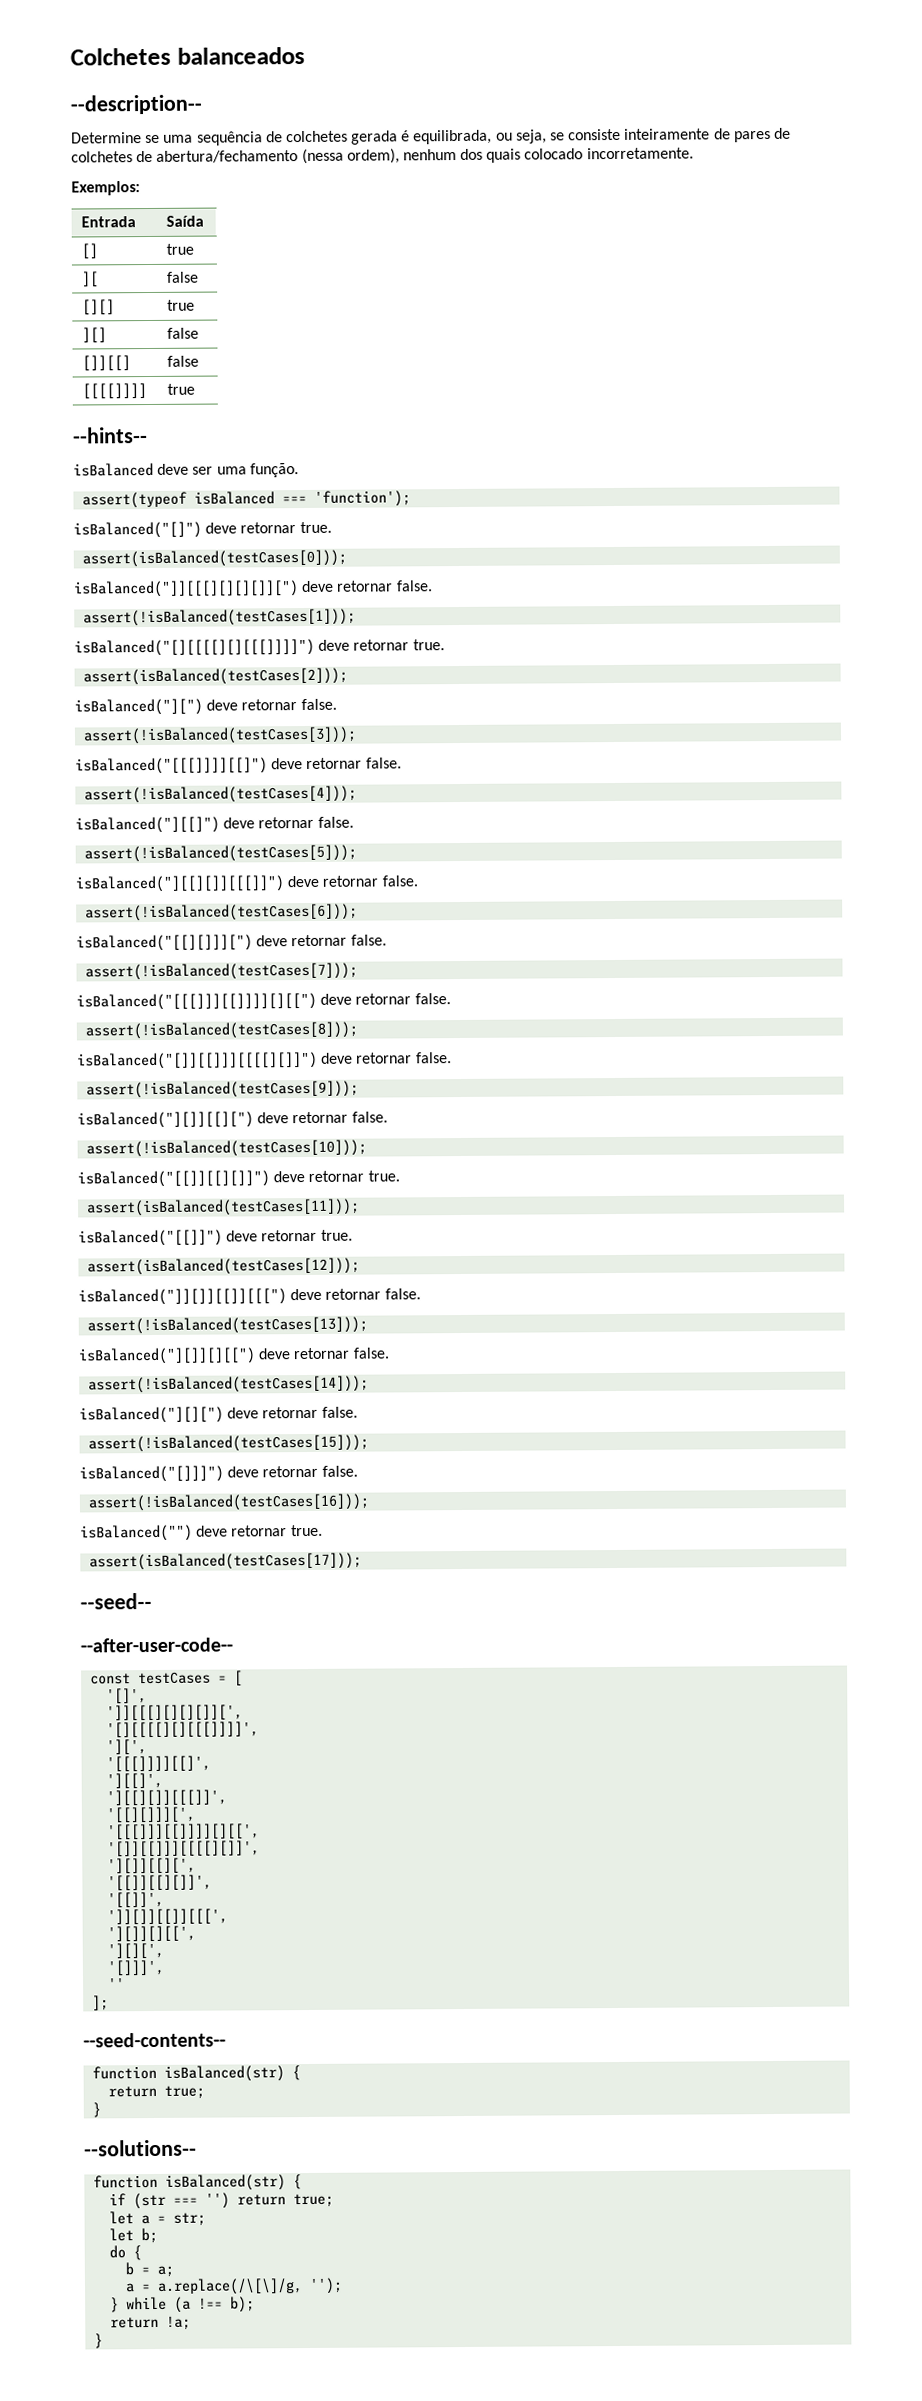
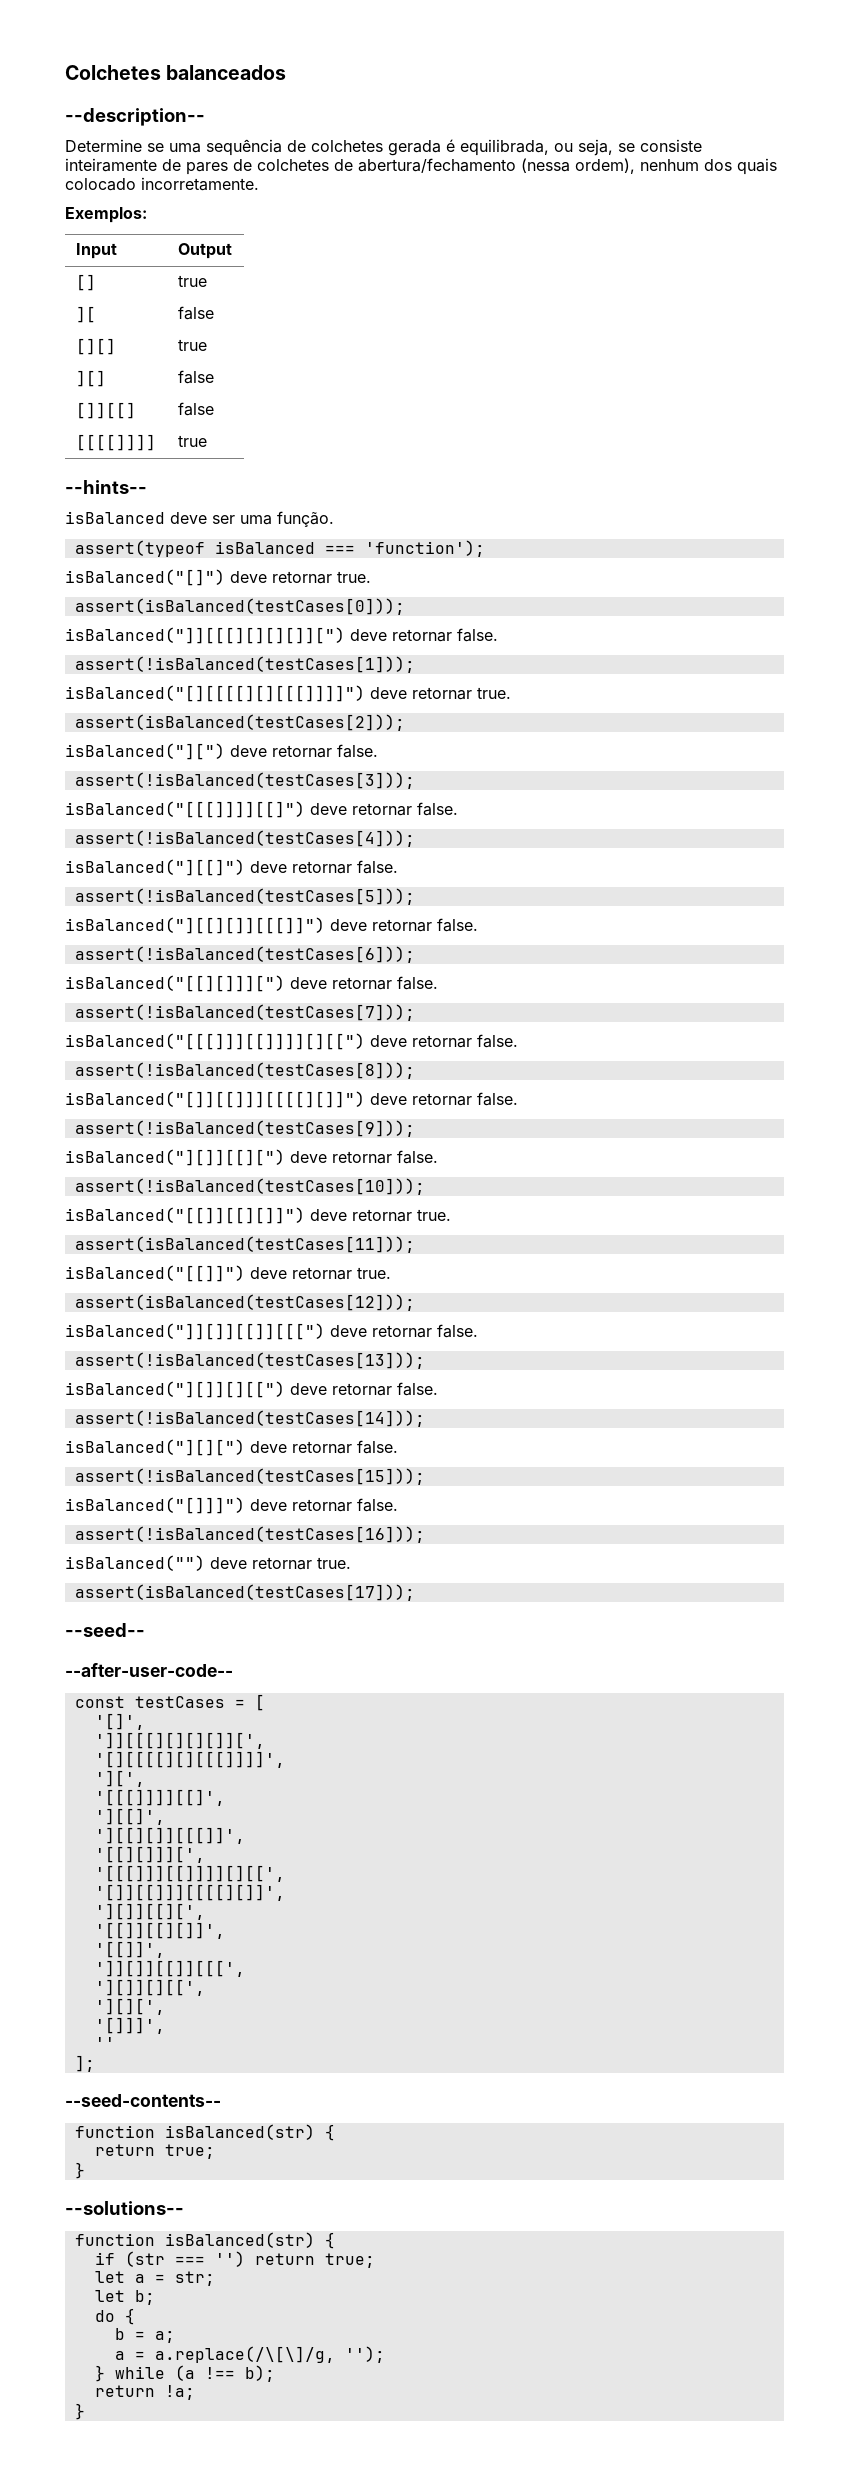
[81,216,137,228] [166,215,205,227] Entrada | Saída -> [75,243,117,259] [177,243,232,259] Input | Output

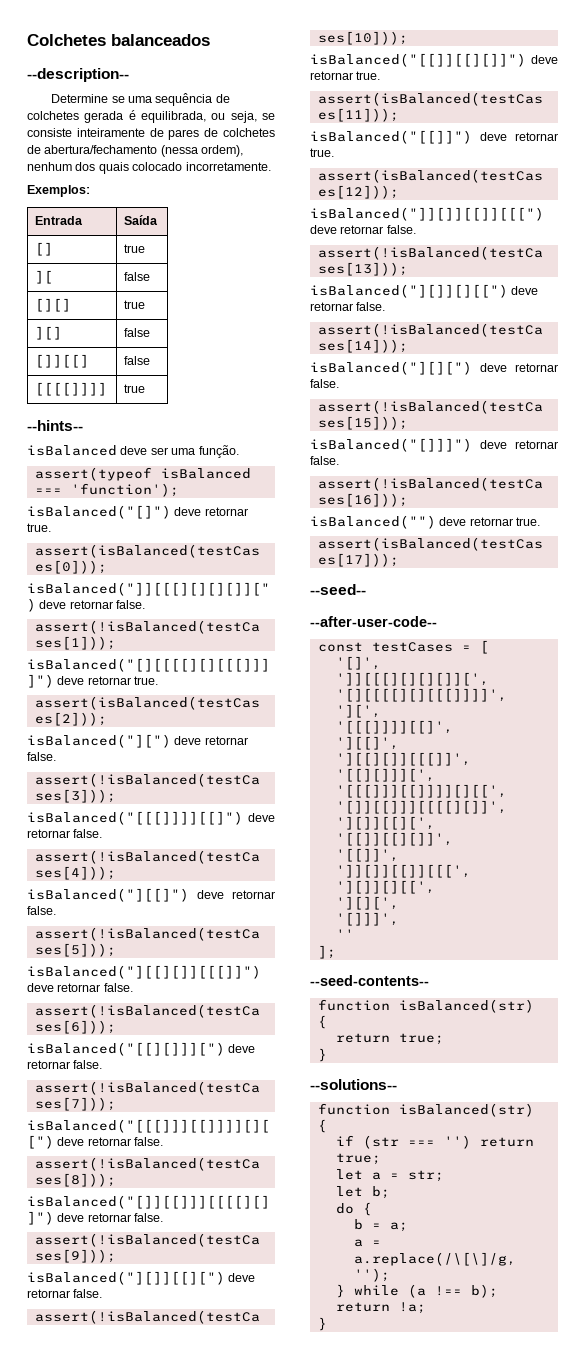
[75,243,117,259] [177,243,232,259] Input | Output -> [35,216,84,225] [124,215,159,225] Entrada | Saída

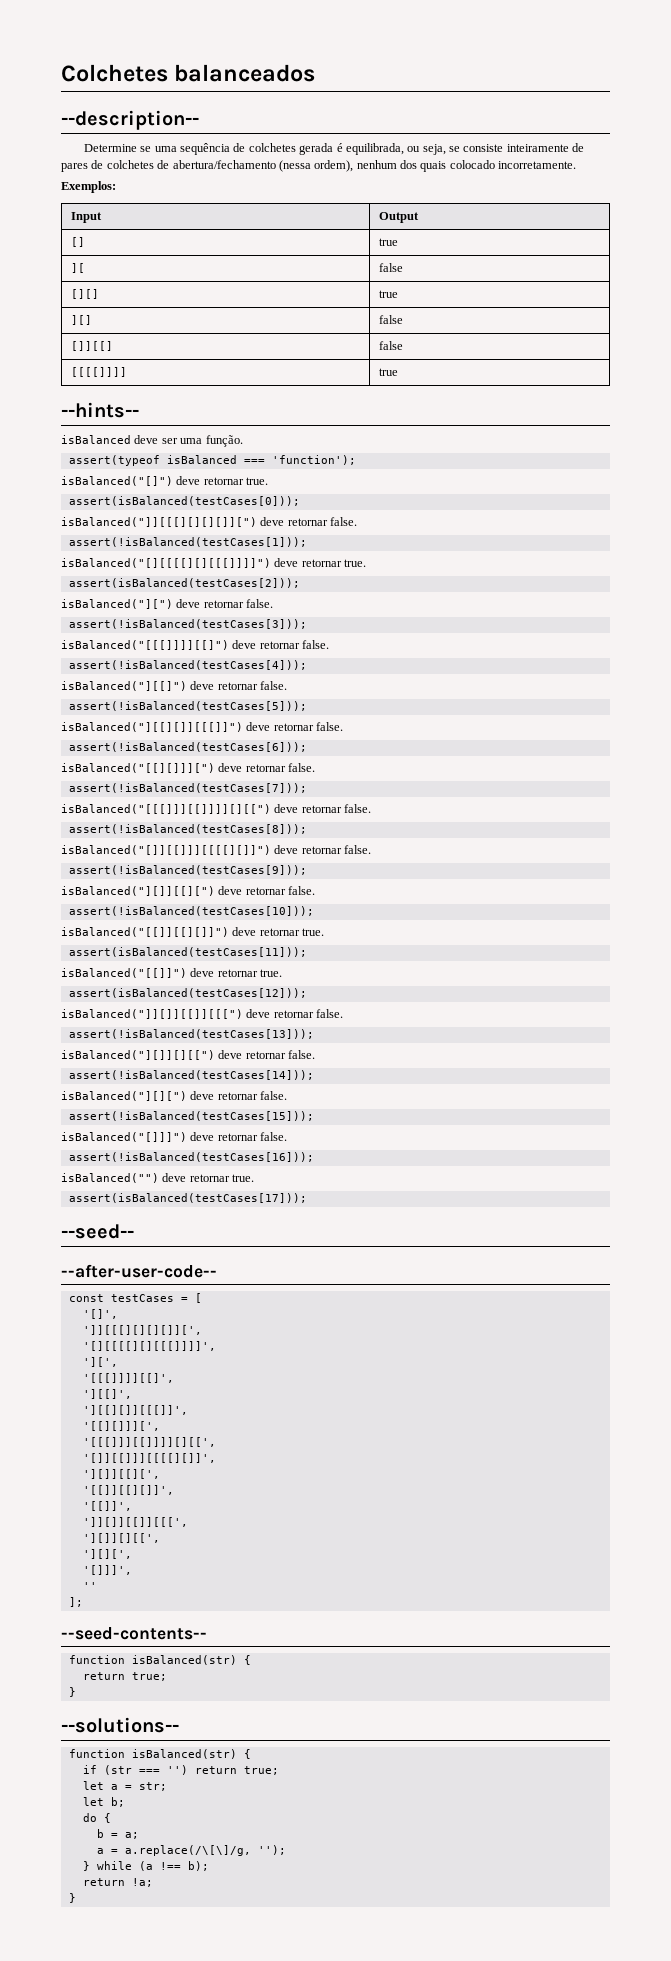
[35,216,84,225] [124,215,159,225] Entrada | Saída -> [70,212,102,223] [378,212,419,223] Input | Output

